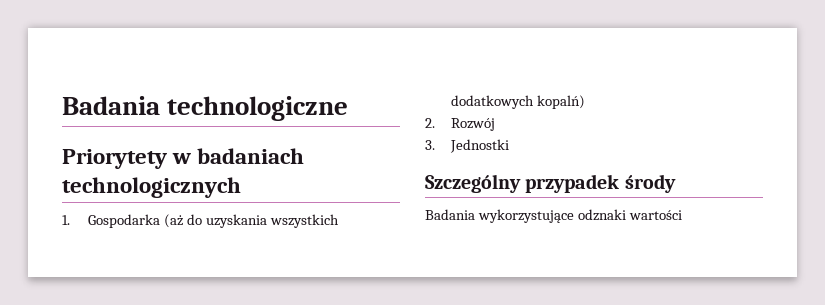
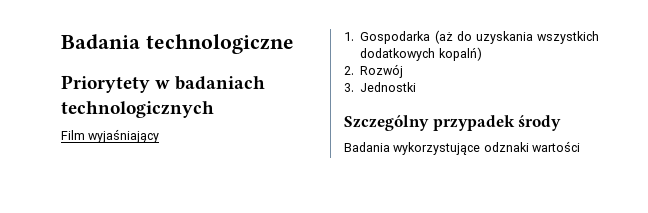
(241, 187) none -> [61,129,160,143] // Film wyjaśniający

